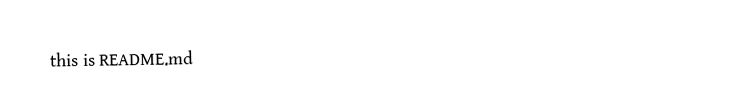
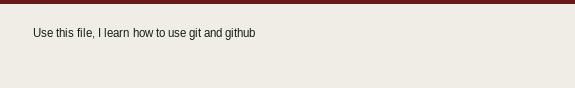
[49,50,195,67] this is README.md -> [33,28,256,40] Use this file, I learn how to use git and github

